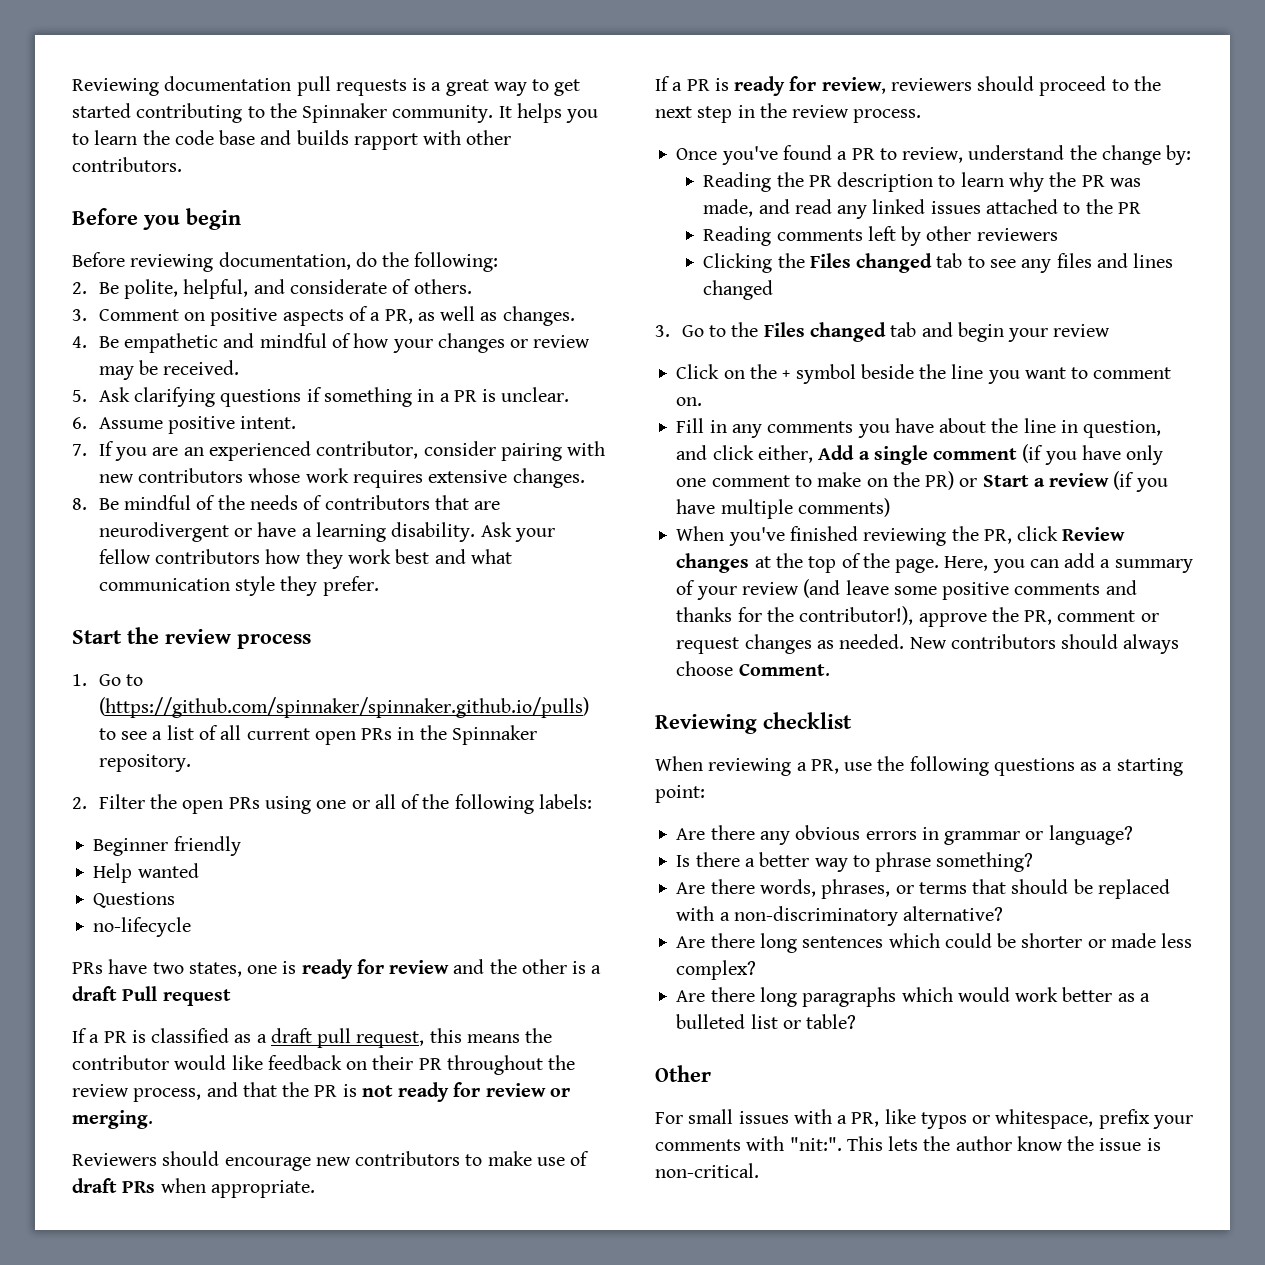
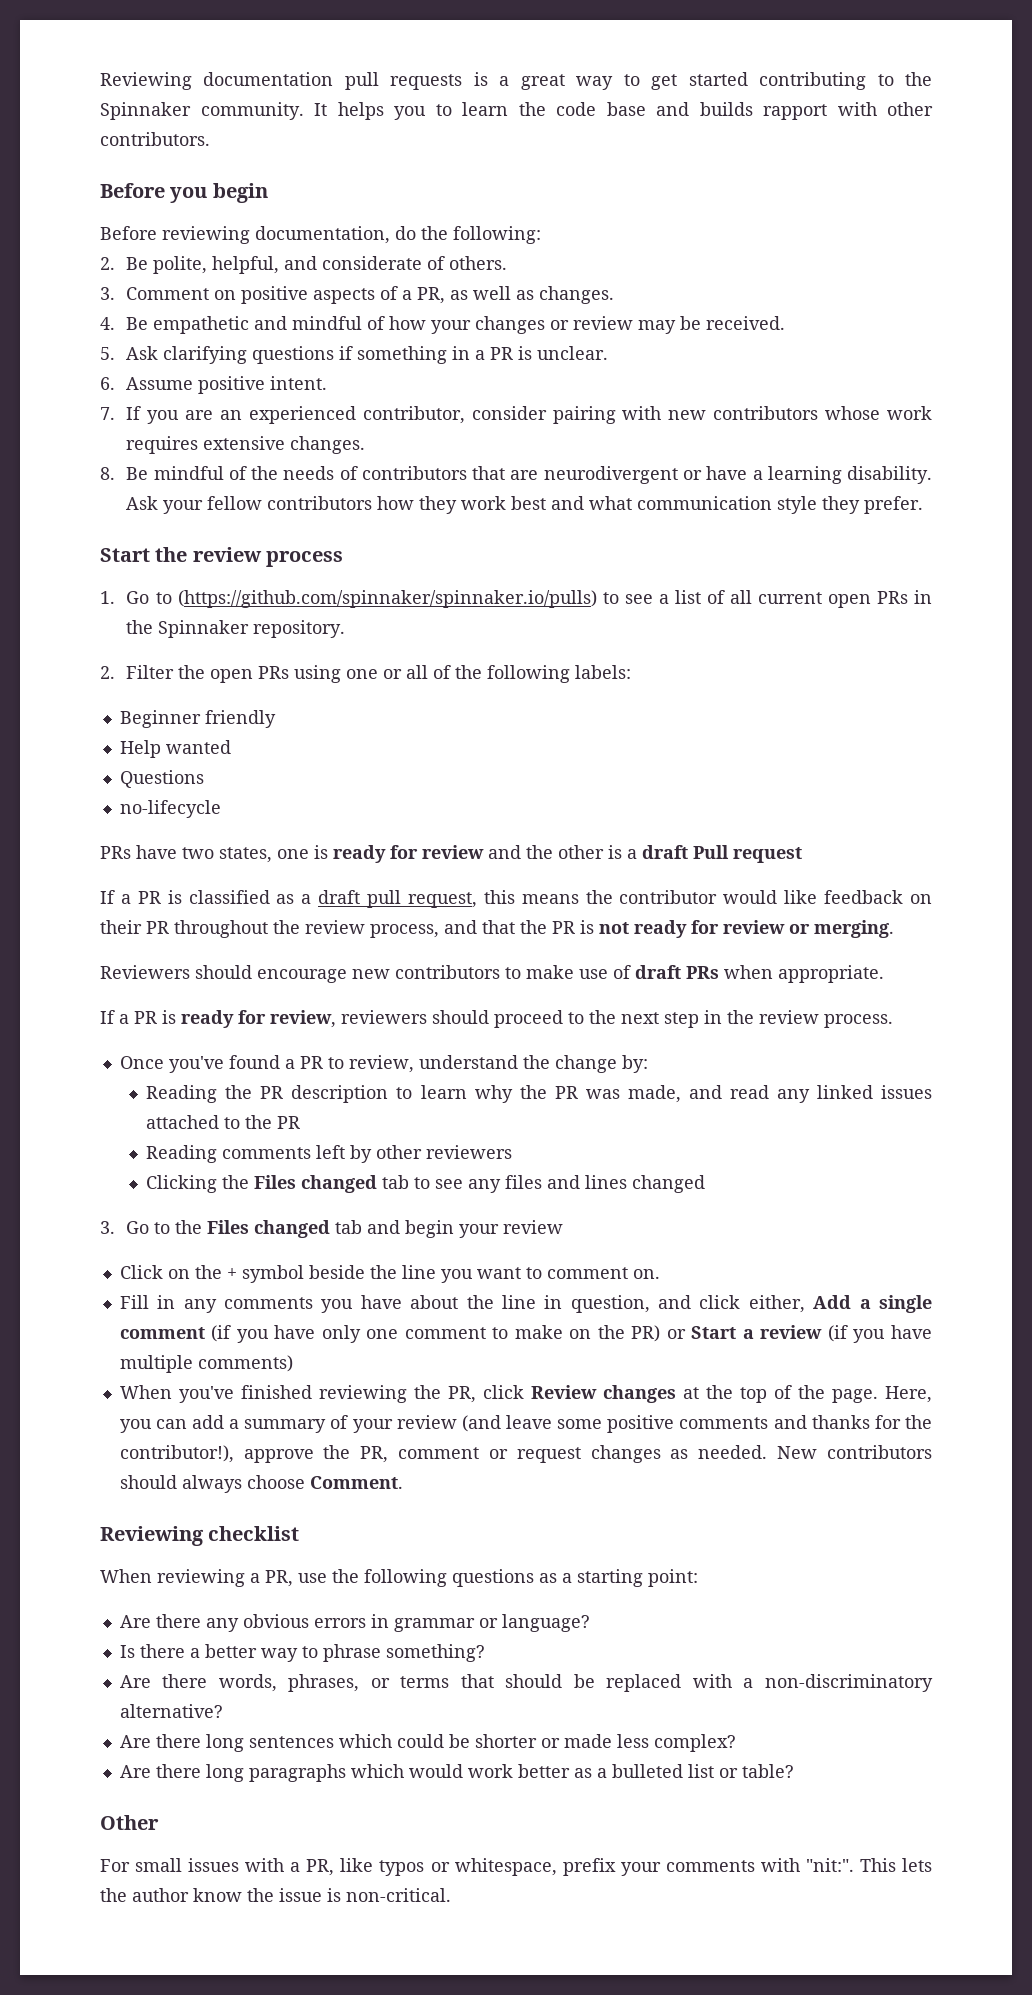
[98,697,589,718] (https://github.com/spinnaker/spinnaker.github.io/pulls) -> [177,590,597,608] (https://github.com/spinnaker/spinnaker.io/pulls)

